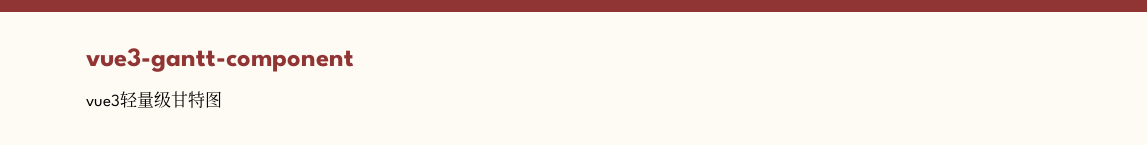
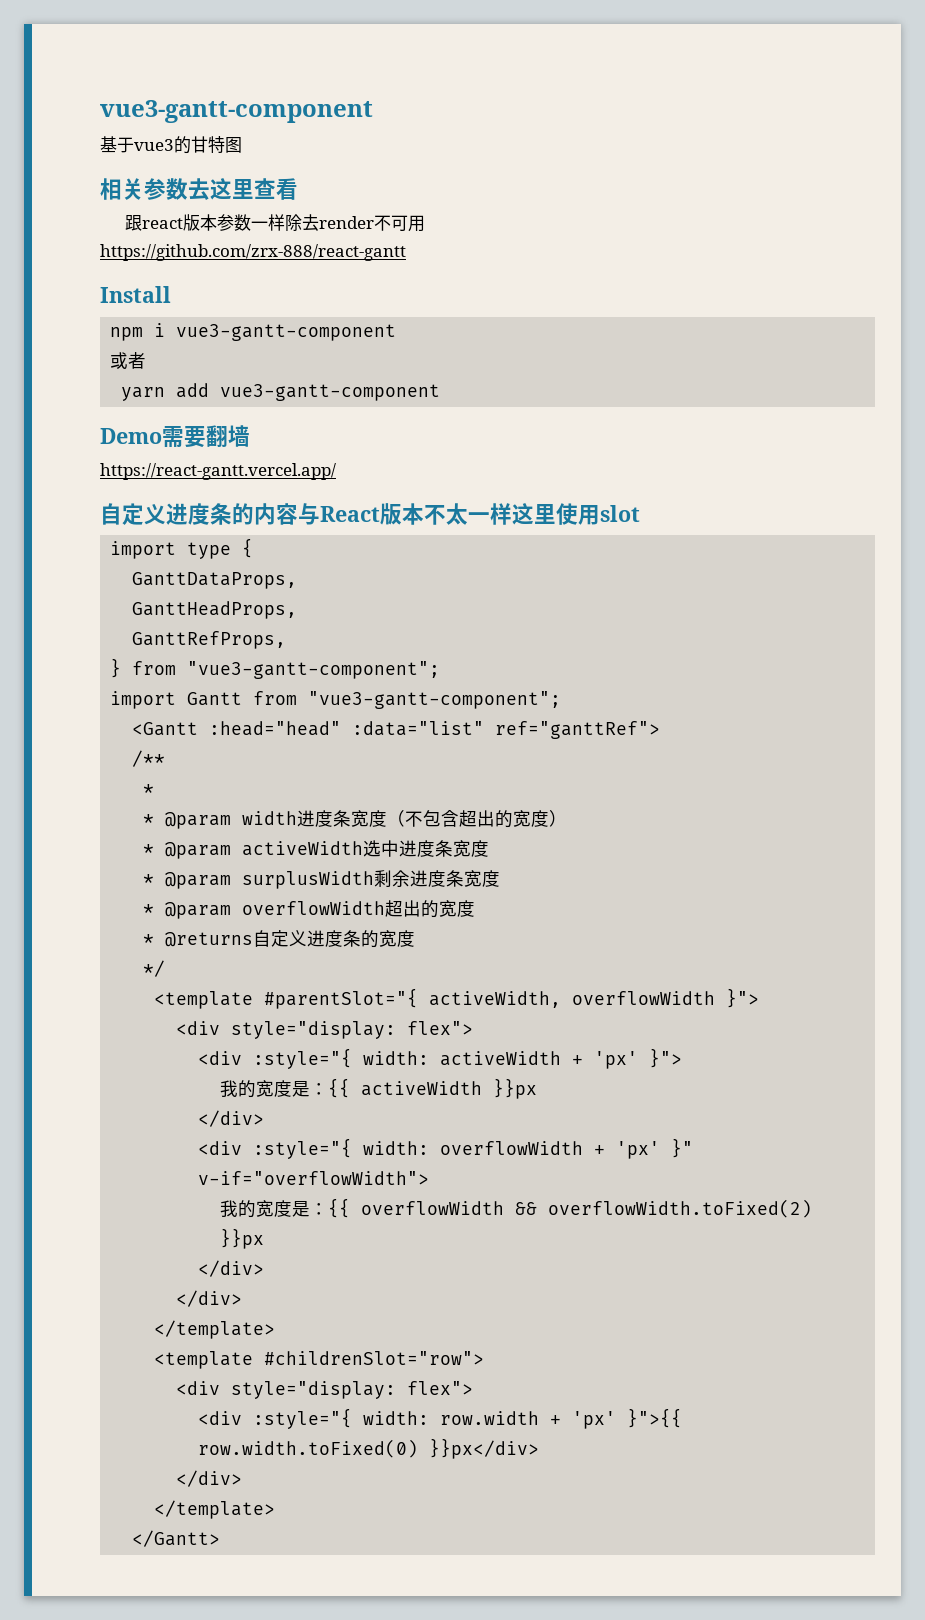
[86,48,354,72] [86,91,171,108] vue3-gantt-component // vue3轻量级 -> [100,100,373,123] [100,136,191,154] vue3-gantt-component // 基于vue3的
(222, 99) none -> [100,178,298,201] [125,214,426,232] [100,244,406,261] [100,286,171,303] [110,323,397,341] [110,352,147,369] [121,383,441,401] [100,425,250,448] [100,463,336,480] [100,503,640,525] [110,538,254,559] [132,572,298,589] [132,601,298,619] [132,631,287,649] [110,658,441,679] [110,691,562,709] [132,721,661,739] [132,750,166,767] [143,784,155,795] [143,810,568,829] [143,840,490,859] [143,870,501,889] [143,900,476,919] [143,930,416,948] [143,960,166,977] [154,988,760,1009] [176,1021,474,1039] [198,1048,683,1069] [220,1078,538,1099] [198,1110,265,1127] [198,1138,694,1159] [198,1171,430,1185] [220,1198,813,1218] [220,1228,265,1249] [198,1260,265,1277] [176,1290,243,1307] [154,1320,276,1339] [154,1351,485,1369] [176,1381,474,1399] [198,1408,683,1429] [198,1438,540,1459] [176,1470,243,1487] [154,1500,276,1519] [132,1530,221,1547] // 相关参数去这里查看 // 跟react版本参数一样除去render不可用 // https://github.com/zrx-888/react-gantt // Install // npm i vue3-gantt-component // 或者 // yarn add vue3-gantt-component // Demo需要翻墙 // https://react-gantt.vercel.app/ // 自定义进度条的内容与React版本不太一样这里使用slot // import type { // GanttDataProps, // GanttHeadProps, // GanttRefProps, // } from "vue3-gantt-component"; // import Gantt from "vue3-gantt-component"; // <Gantt :head="head" :data="list" ref="ganttRef"> // /** // * // * @param width进度条宽度（不包含超出的宽度） // * @param activeWidth选中进度条宽度 // * @param surplusWidth剩余进度条宽度 // * @param overflowWidth超出的宽度 // * @returns自定义进度条的宽度 // */ // <template #parentSlot="{ activeWidth, overflowWidth }"> // <div style="display: flex"> // <div :style="{ width: activeWidth + 'px' }"> // 我的宽度是：{{ activeWidth }}px // </div> // <div :style="{ width: overflowWidth + 'px' }" v-if="overflowWidth"> // 我的宽度是：{{ overflowWidth && overflowWidth.toFixed(2) }}px // </div> // </div> // </template> // <template #childrenSlot="row"> // <div style="display: flex"> // <div :style="{ width: row.width + 'px' }">{{ row.width.toFixed(0) }}px</div> // </div> // </template> // </Gantt>

